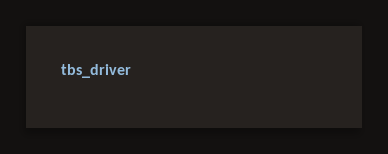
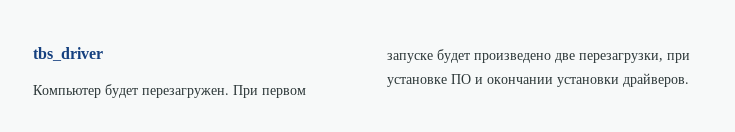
(131, 71) none -> [33,84,306,98] [387,49,690,63] [387,73,689,87] // Компьютер будет перезагружен. При первом запуске будет произведено две перезагрузки, при установке ПО и окончании установки драйверов.

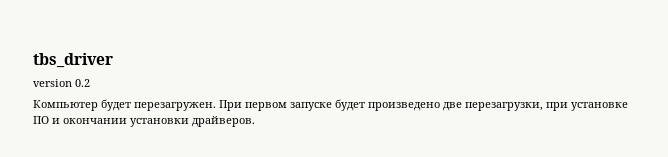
(103, 54) none -> [33,79,90,87] // version 0.2

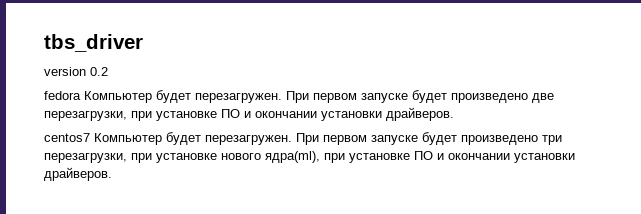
(90, 83) none -> [44,91,81,100] fedora
(255, 121) none -> [44,132,562,145] [44,151,575,163] [44,167,112,181] // centos7 Компьютер будет перезагружен. При первом запуске будет произведено три перезагрузки, при установке нового ядра(ml), при установке ПО и окончании установки драйверов.

